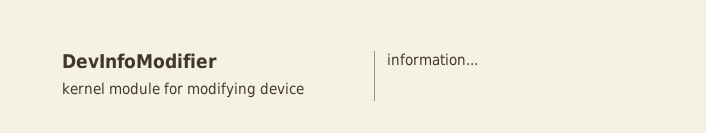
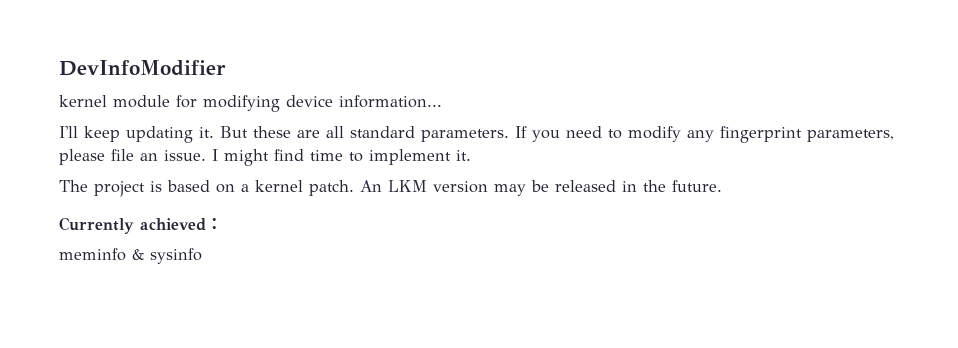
(478, 59) none -> [59,126,894,143] [59,149,471,166] [59,180,722,197] [59,217,223,234] [59,248,202,264] // I'll keep updating it. But these are all standard parameters. If you need to modify any fingerprint parameters, please file an issue. I might find time to implement it. // The project is based on a kernel patch. An LKM version may be released in the future. // Currently achieved： // meminfo & sysinfo

